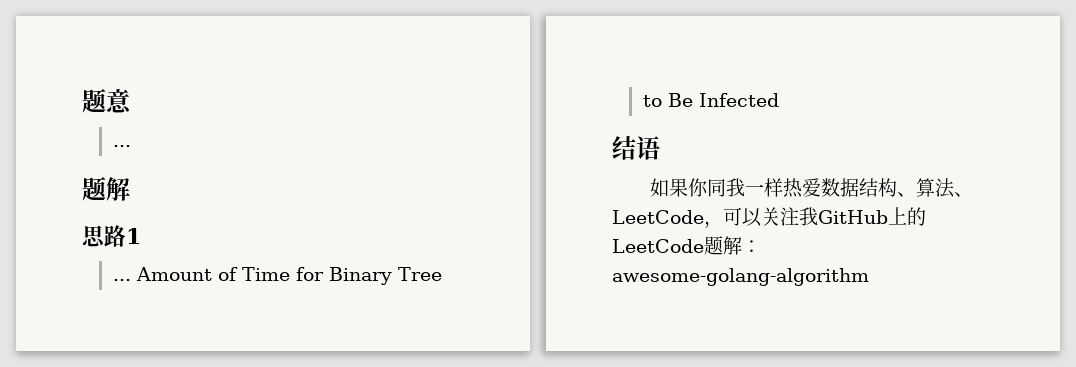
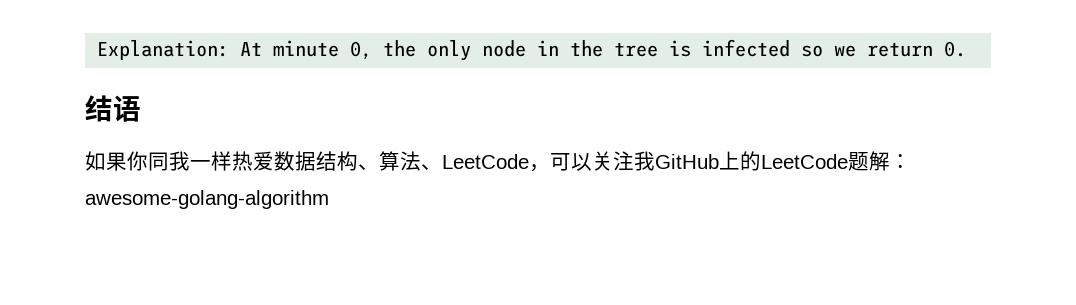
[82,88,132,114] [112,145,131,147] [82,176,130,201] [82,225,141,247] [112,267,442,285] [642,93,779,107] 题意 // ... // 题解 // 思路1 // ... Amount of Time for Binary Tree to Be Infected -> [97,39,967,61] Explanation: At minute 0, the only node in the tree is infected so we return 0.

